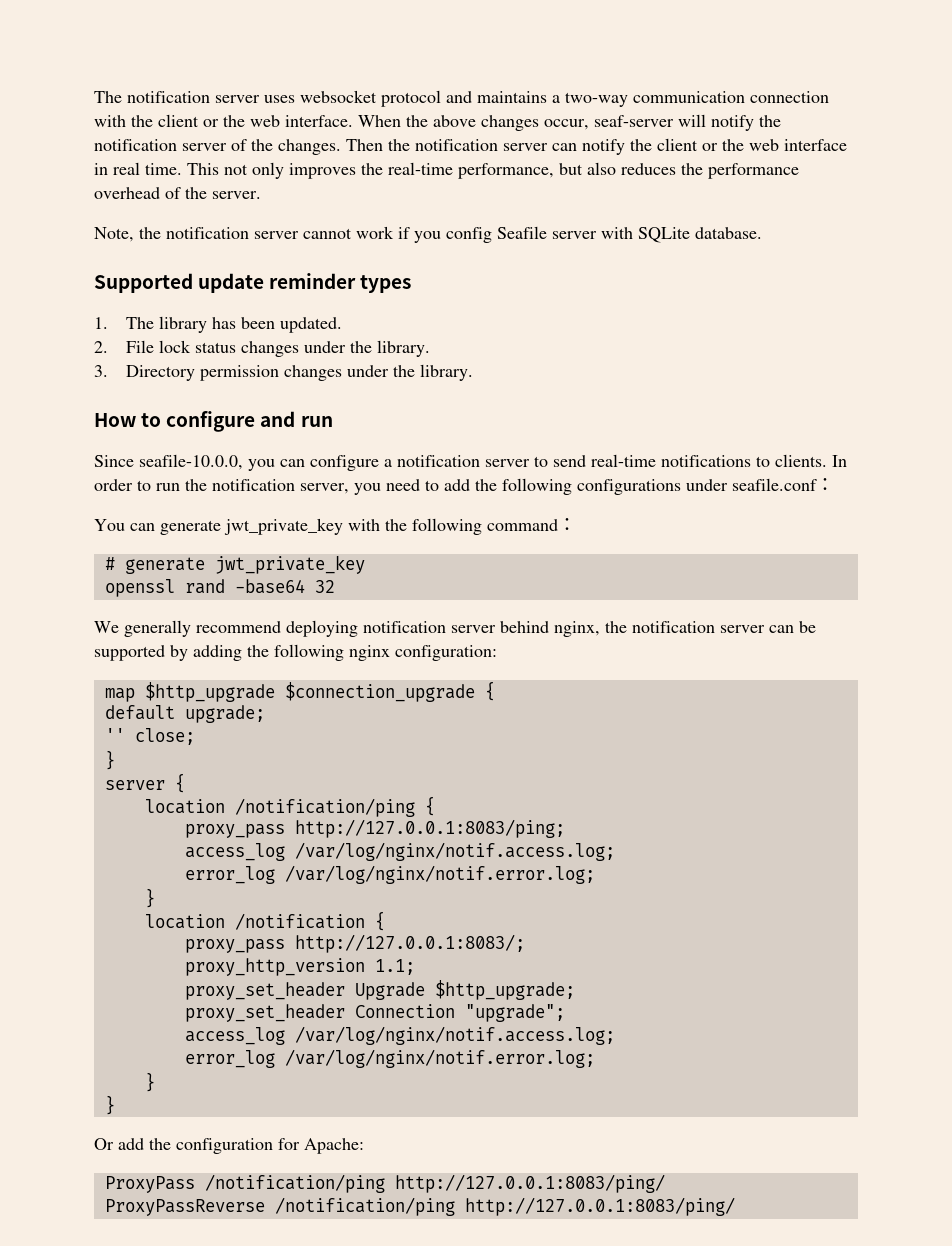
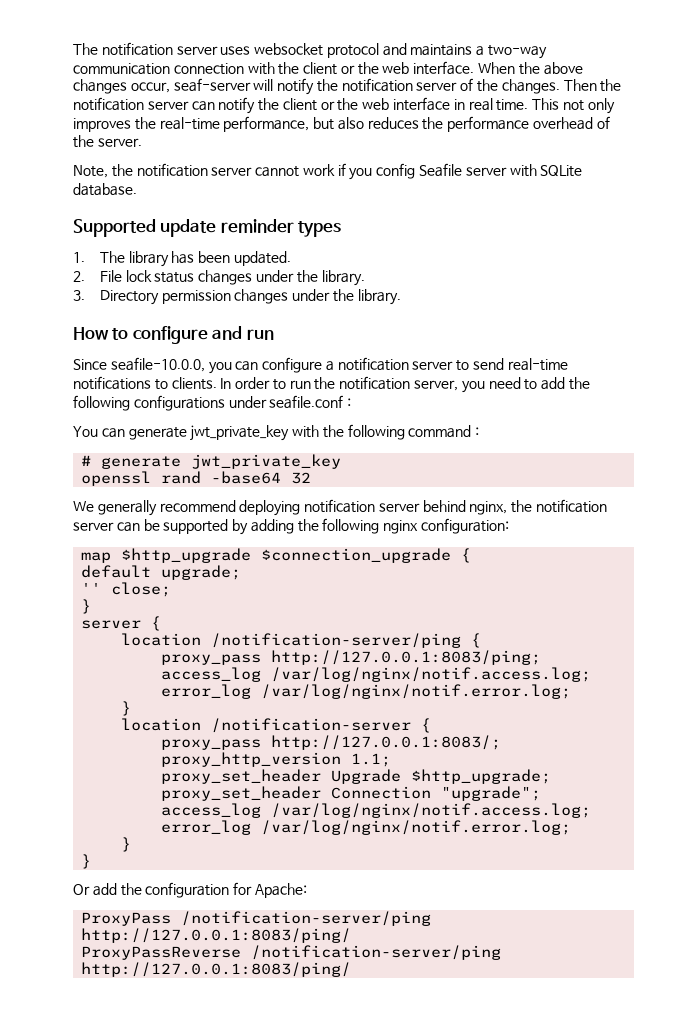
[234,798,415,817] /notification/ping -> [211,633,462,648] /notification-server/ping
[234,913,365,930] /notification -> [211,718,412,733] /notification-server
[204,1174,385,1193] /notification/ping -> [181,911,432,926] /notification-server/ping
[274,1197,455,1216] /notification/ping -> [251,945,502,960] /notification-server/ping

